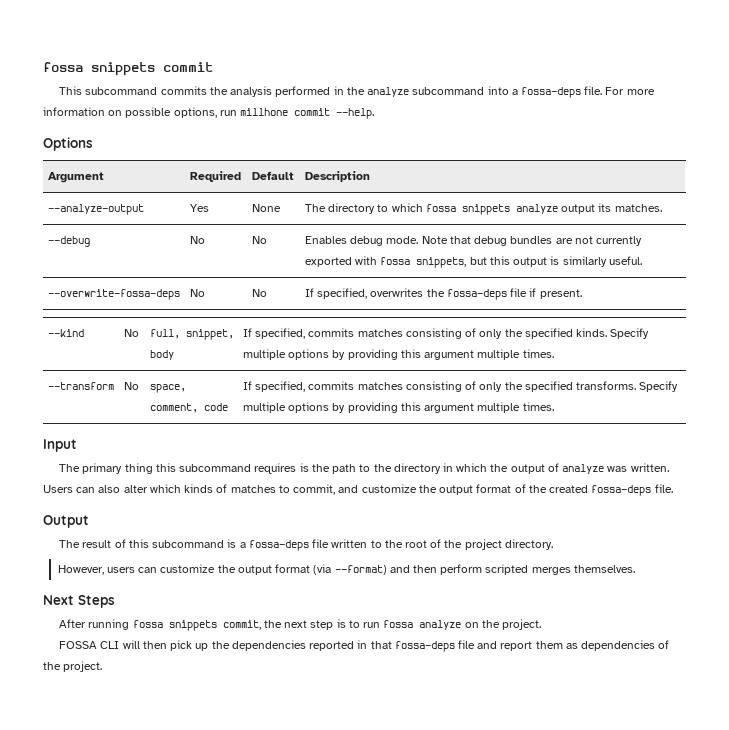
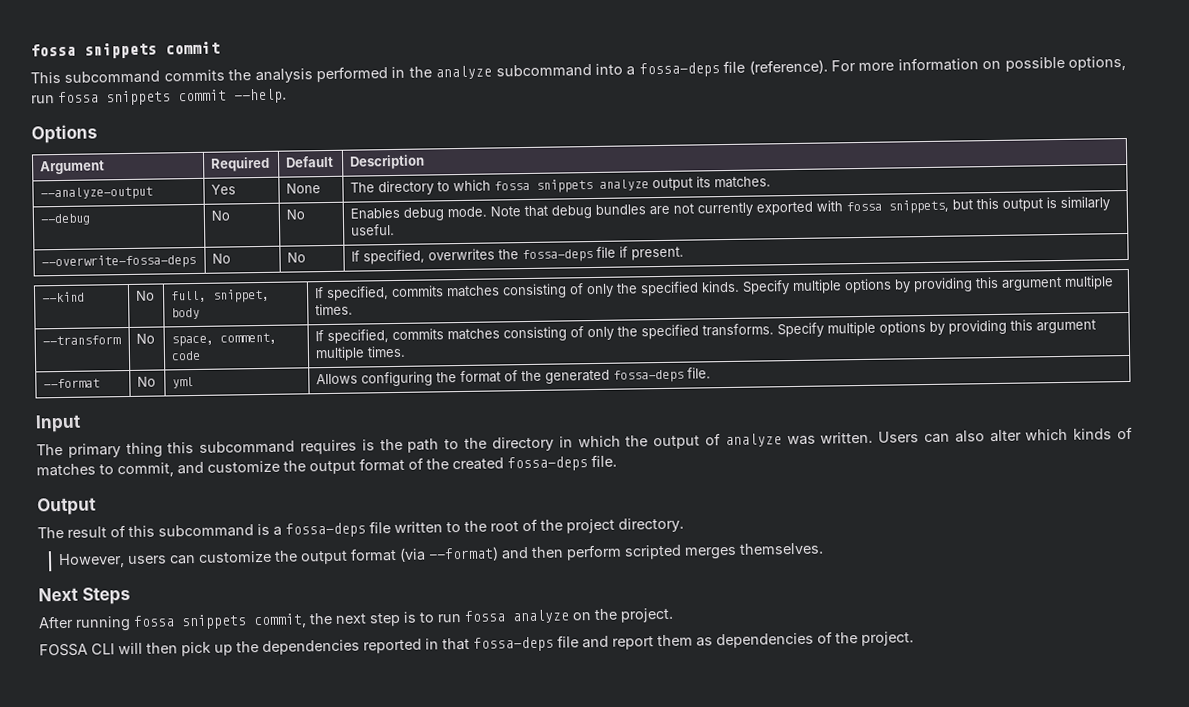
[584,86,603,95] file. -> [723,59,828,75] file (reference).
[240,108,289,116] millhone -> [58,90,171,106] fossa snippets
(554, 406) none -> [43,378,101,389] [137,376,157,387] [172,377,195,389] [316,367,712,387] // --format | No | yml | Allows configuring the format of the generated fossa-deps file.

